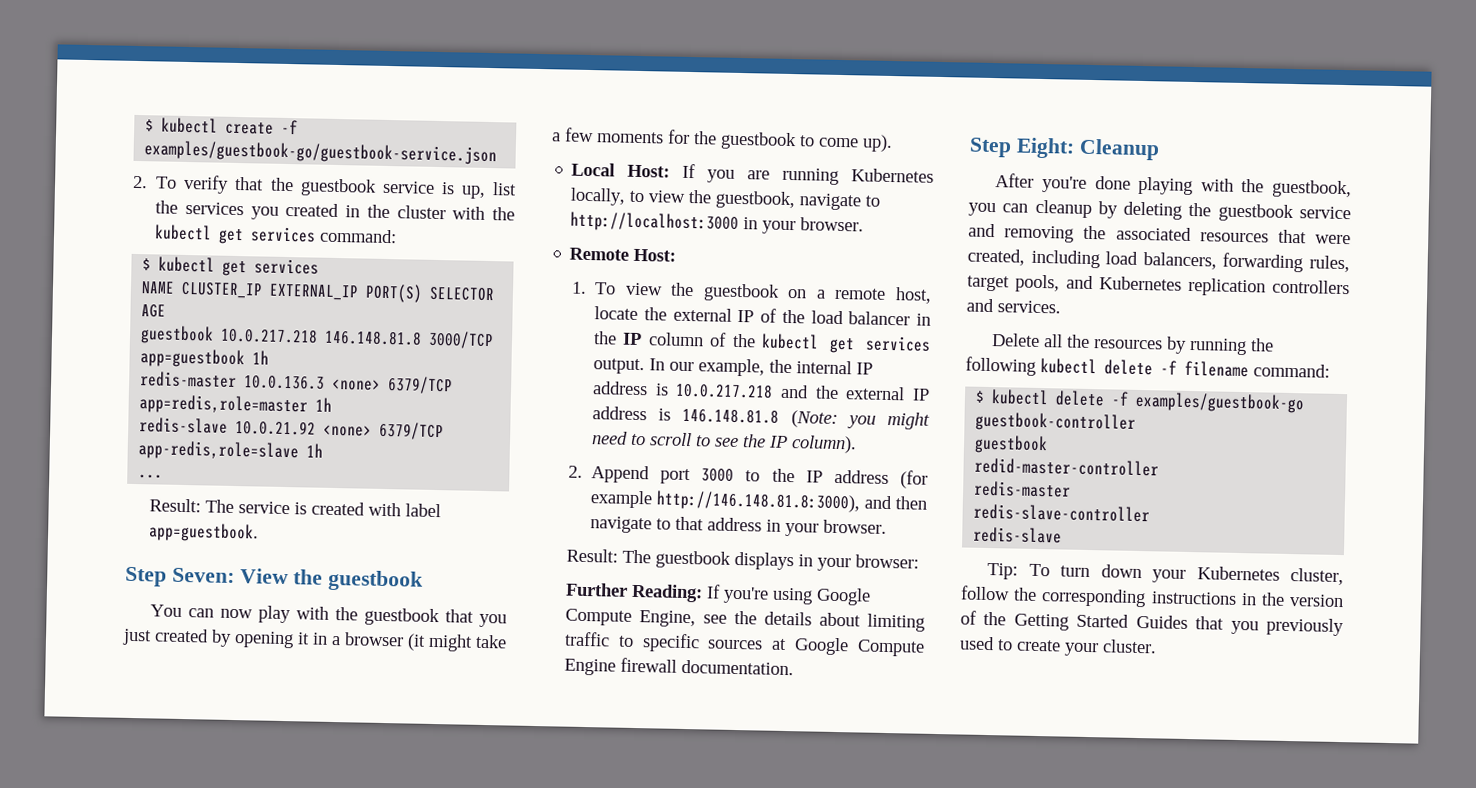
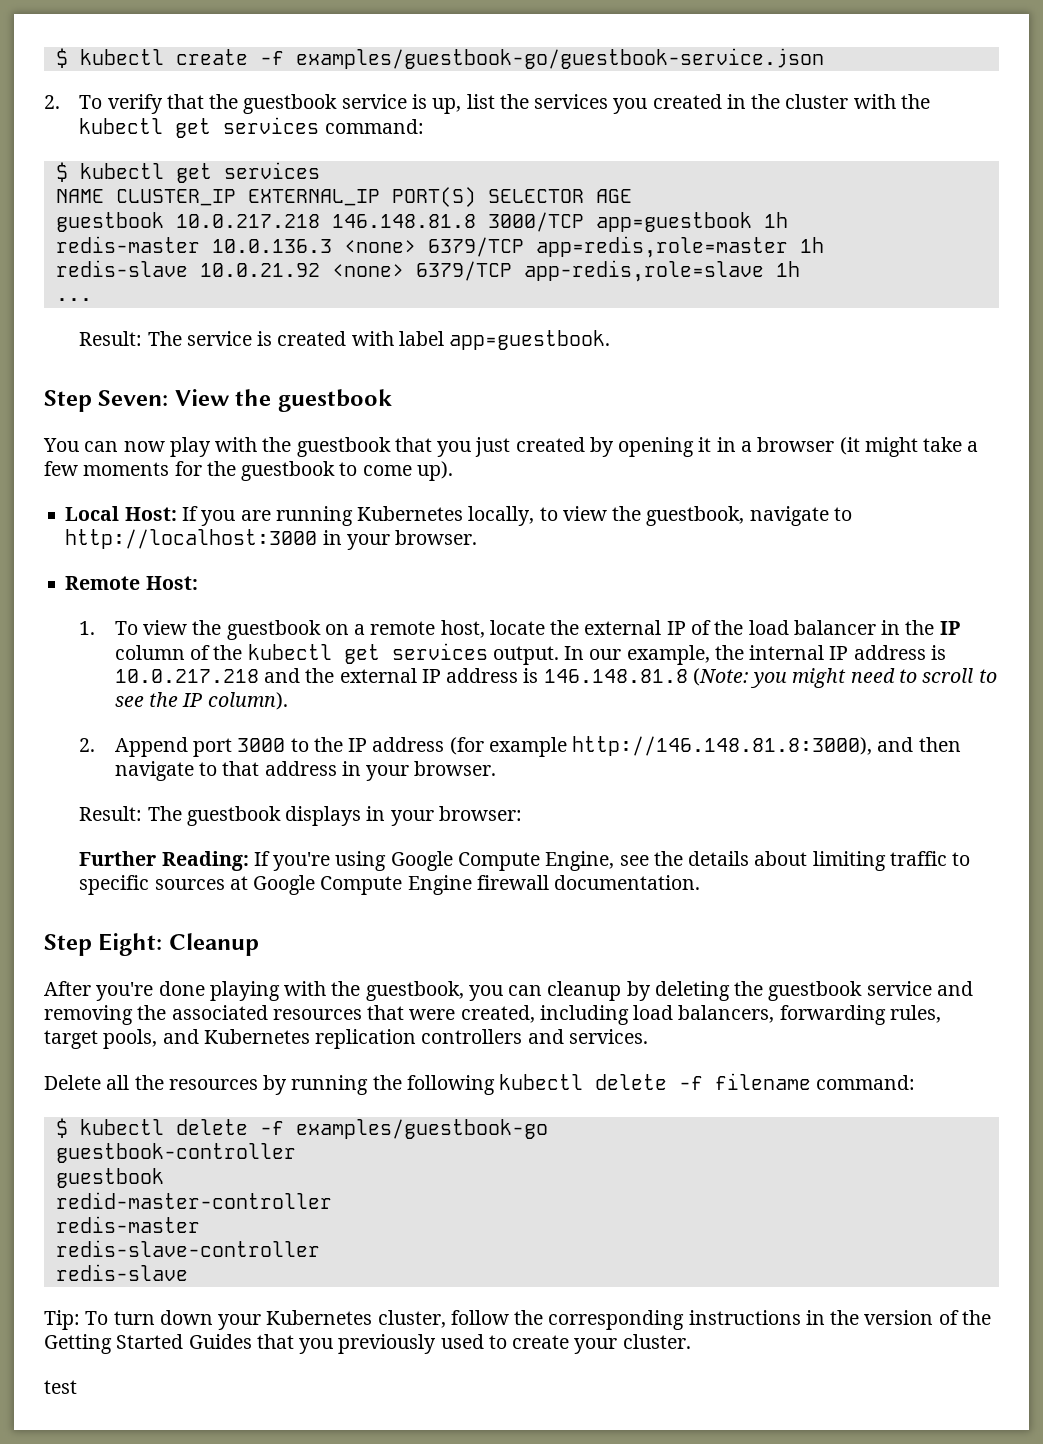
(1157, 646) none -> [44,1380,77,1394] // test

